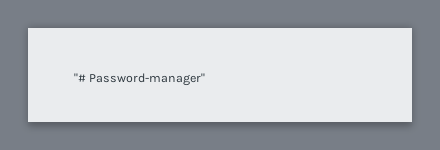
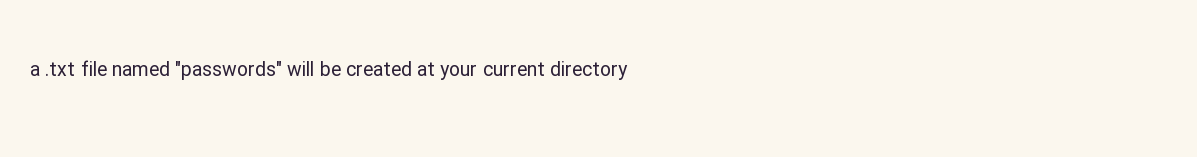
[74,73,206,86] "# Password-manager" -> [30,60,628,80] a .txt file named "passwords" will be created at your current directory

